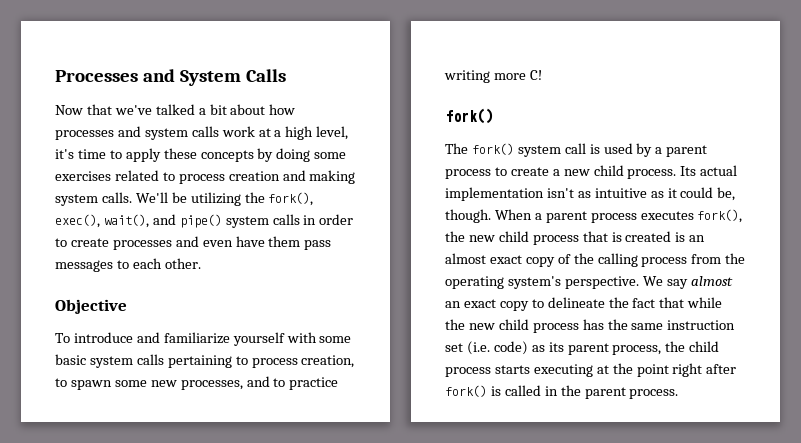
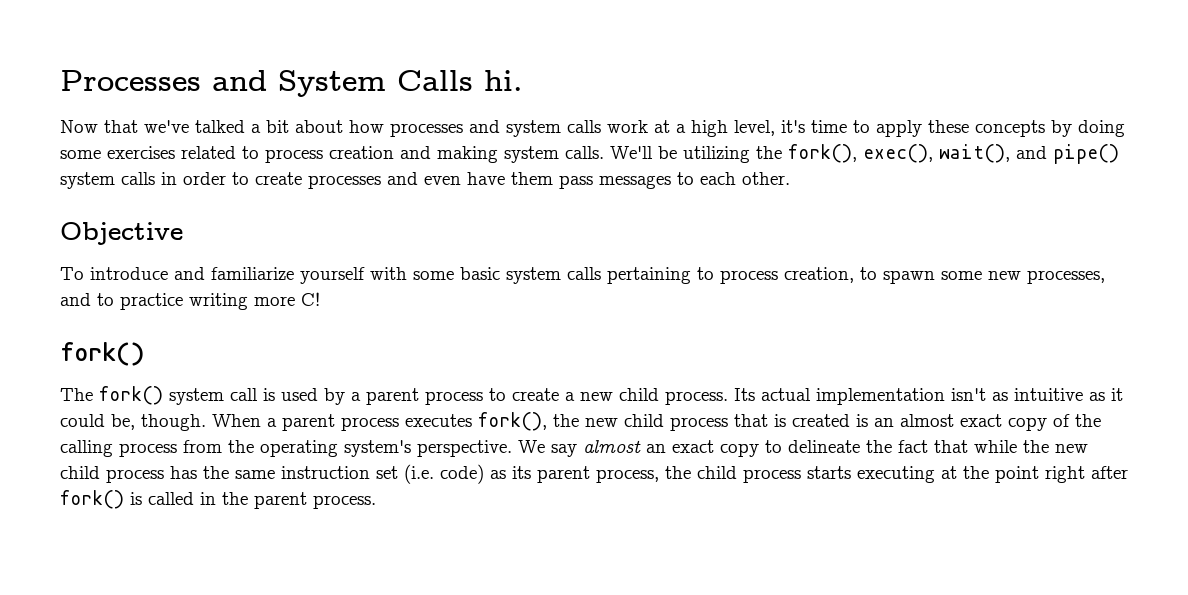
(286, 75) none -> [484,70,523,91] hi.

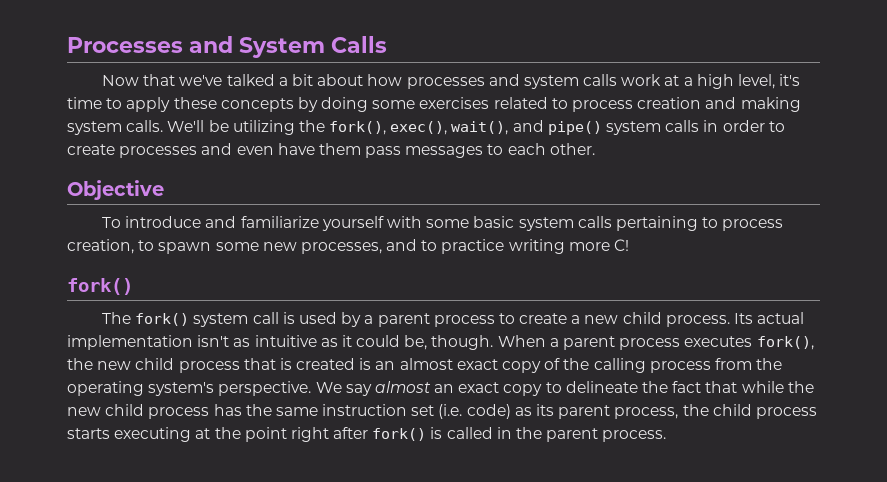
[484,70,523,91] hi. -> (387, 44) none

